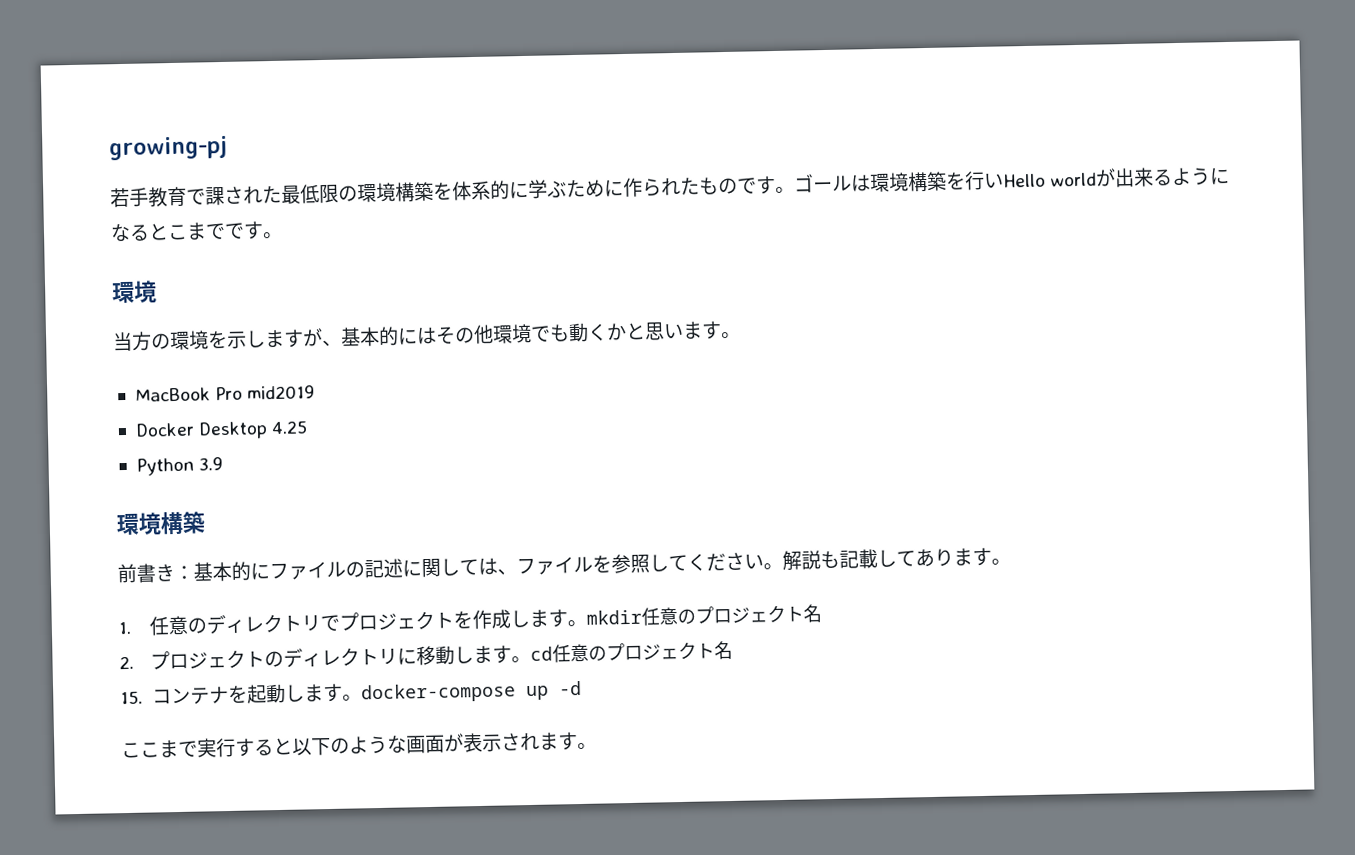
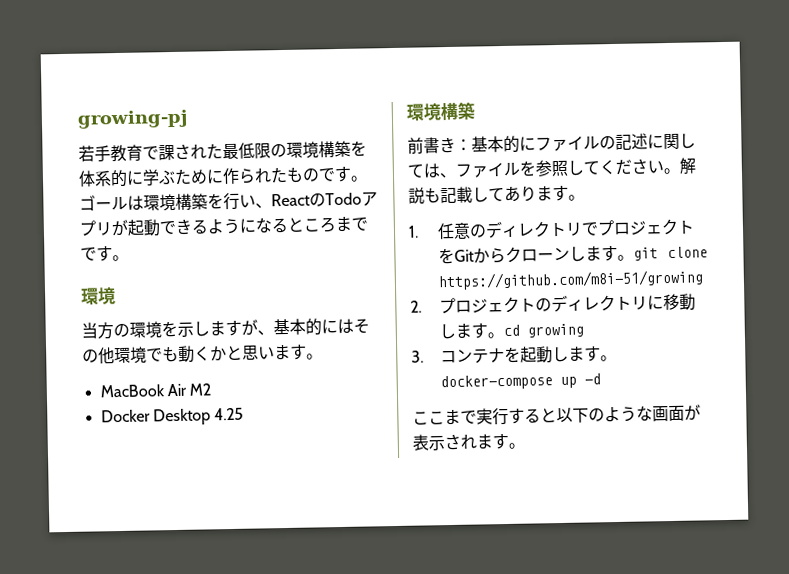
[1003,167,1155,188] Hello worldが出来 -> [255,191,378,209] [79,218,193,237] 、ReactのTodoアプリが起動でき
(188, 232) none -> [319,217,336,233] ろ
[215,385,316,401] Pro mid2019 -> [166,383,212,397] Air M2
[135,457,224,476] // Python 3.9 -> (245, 414) none
[472,604,823,630] 作成します。mkdir任意のプロジェクト名 -> [453,244,708,264] [437,269,704,291] Gitからクローンします。git clone https://github.com/m8i-51/growing
[552,640,734,663] [120,690,143,705] 任意のプロジェクト名 // 15. -> [526,323,584,338] [411,350,424,363] growing // 3.

